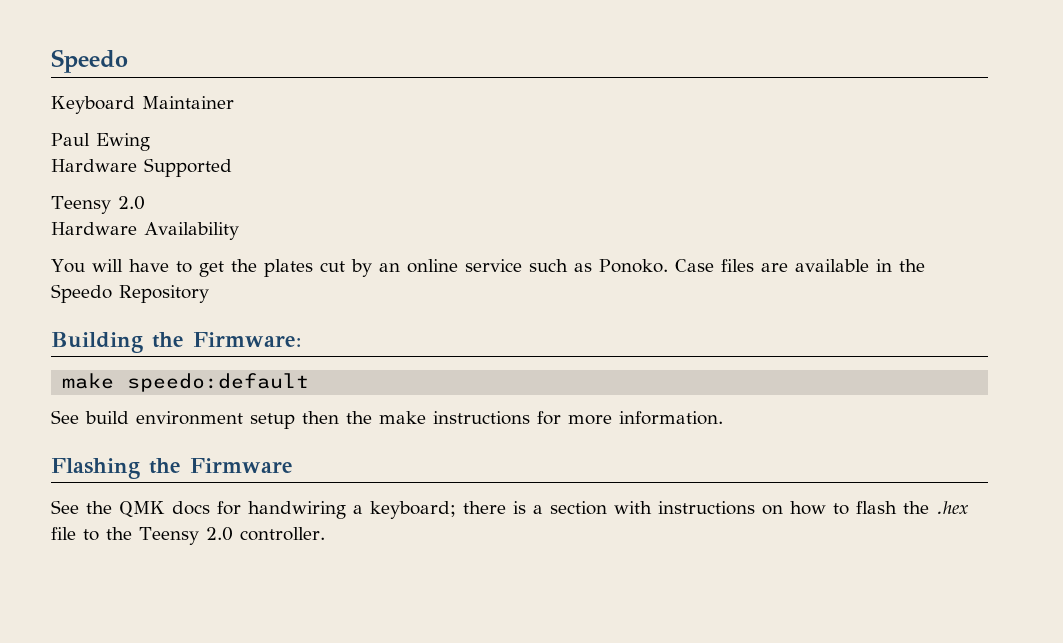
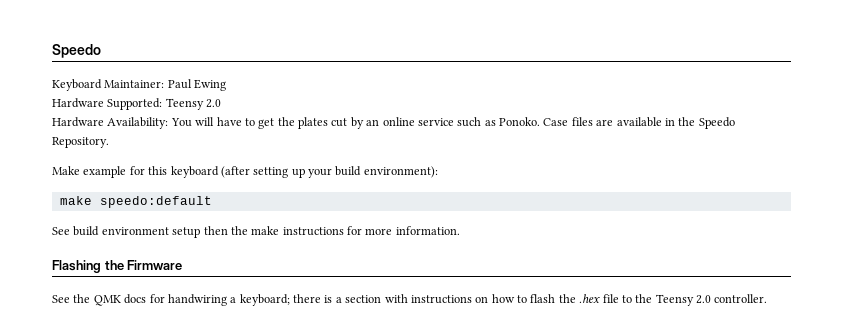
[142,96,234,109] Maintainer // -> [104,80,165,88] Maintainer:
[144,158,232,177] Supported // -> [107,98,163,110] Supported:
[144,222,239,240] Availability // -> [107,117,169,129] Availability:
[119,285,209,303] [51,332,301,353] Repository // Building the Firmware: -> [52,137,109,148] [52,166,438,178] Repository. // Make example for this keyboard (after setting up your build environment):

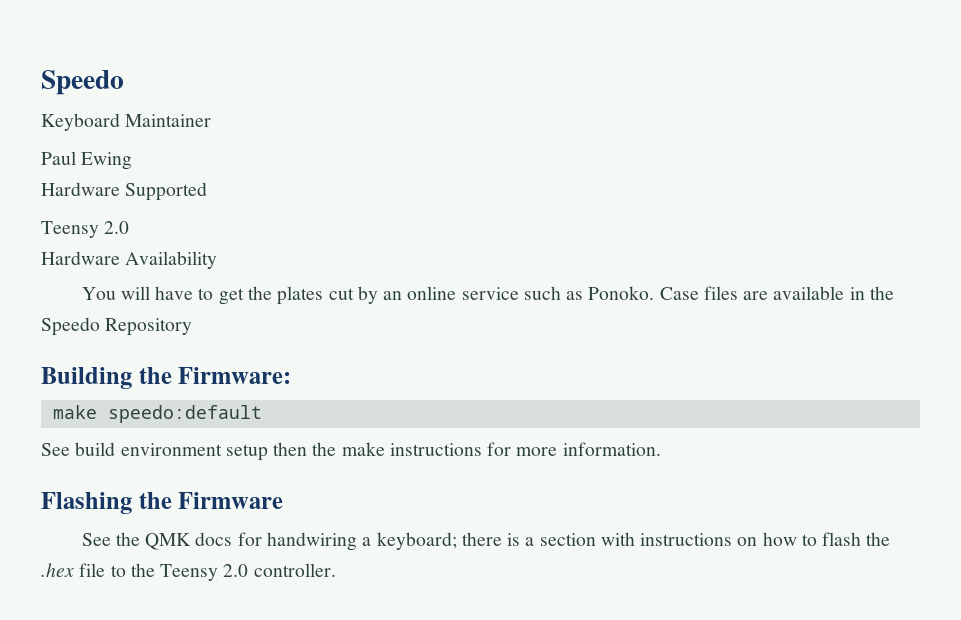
[104,80,165,88] Maintainer: -> [125,114,212,127] Maintainer //
[107,98,163,110] Supported: -> [125,182,208,201] Supported //
[107,117,169,129] Availability: -> [125,251,218,269] Availability //
[52,137,109,148] [52,166,438,178] Repository. // Make example for this keyboard (after setting up your build environment): -> [105,318,193,336] [41,367,292,389] Repository // Building the Firmware:

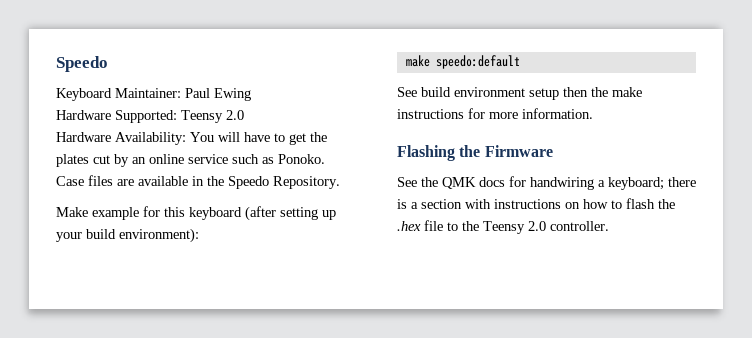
[125,114,212,127] Maintainer // -> [115,88,181,98] Maintainer:
[125,182,208,201] Supported // -> [115,110,177,123] Supported:
[125,251,218,269] Availability // -> [115,132,186,145] Availability:
[105,318,193,336] [41,367,292,389] Repository // Building the Firmware: -> [273,176,340,189] [56,206,336,221] [56,228,199,243] Repository. // Make example for this keyboard (after setting up your build environment):

